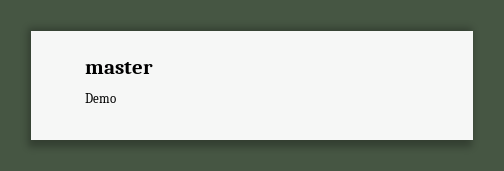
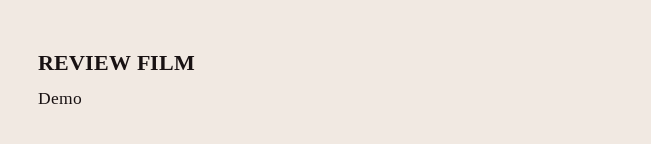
[85,62,153,74] master -> [38,56,195,70] REVIEW FILM

